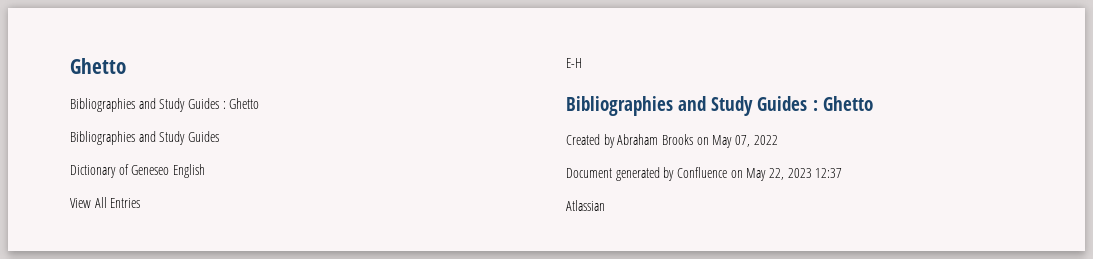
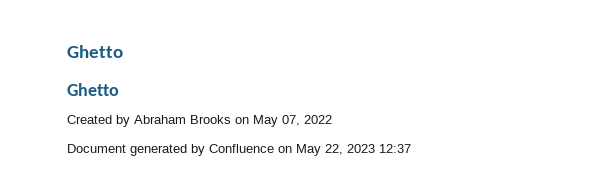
[70,58,126,74] [70,98,260,112] [70,131,219,145] [70,164,205,178] [70,197,141,208] [566,58,582,68] [566,96,818,116] Ghetto // Bibliographies and Study Guides : Ghetto // Bibliographies and Study Guides // Dictionary of Geneseo English // View All Entries // E-H // Bibliographies and Study Guides : -> [67,45,123,58] Ghetto //
[566,200,605,211] // Atlassian -> (411, 148) none

